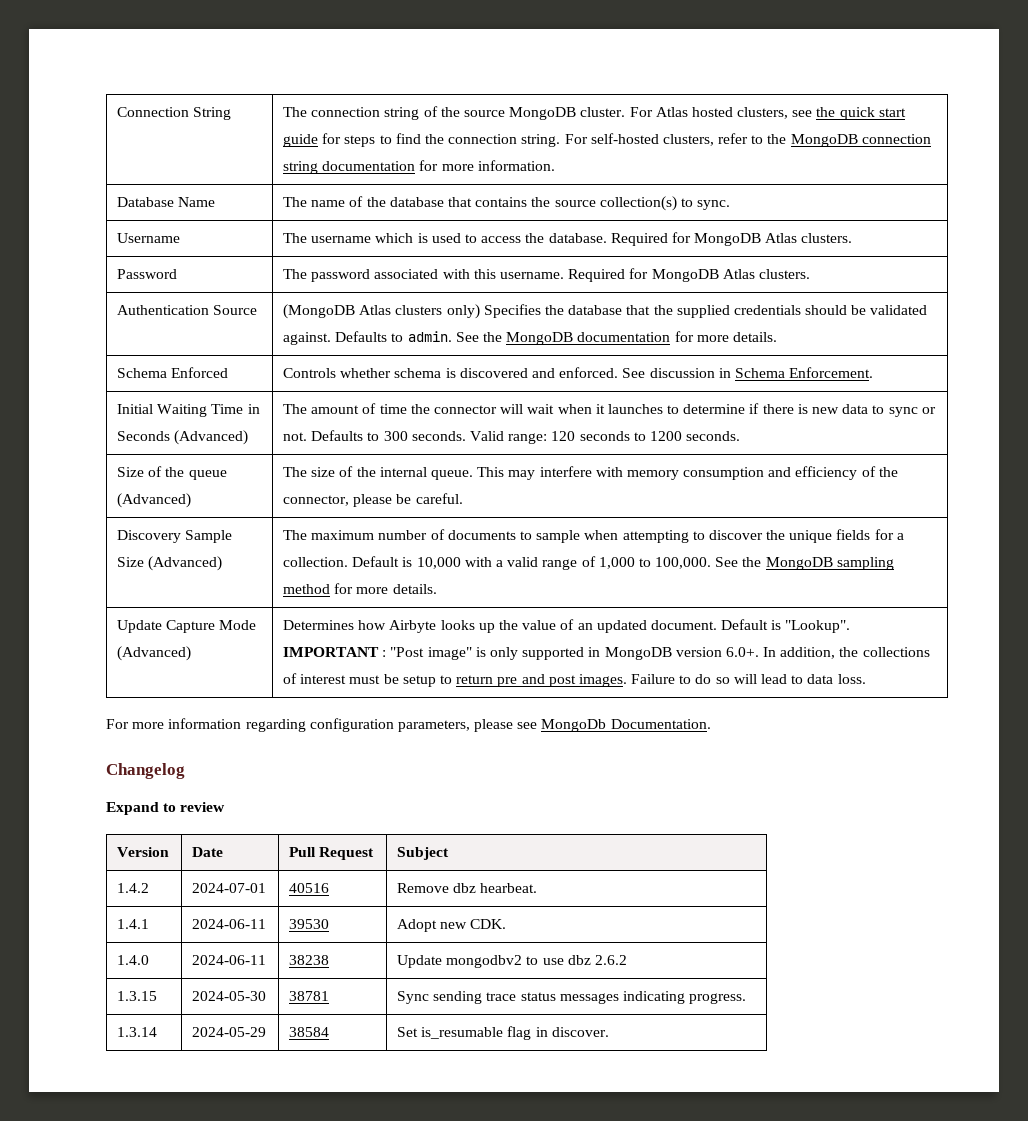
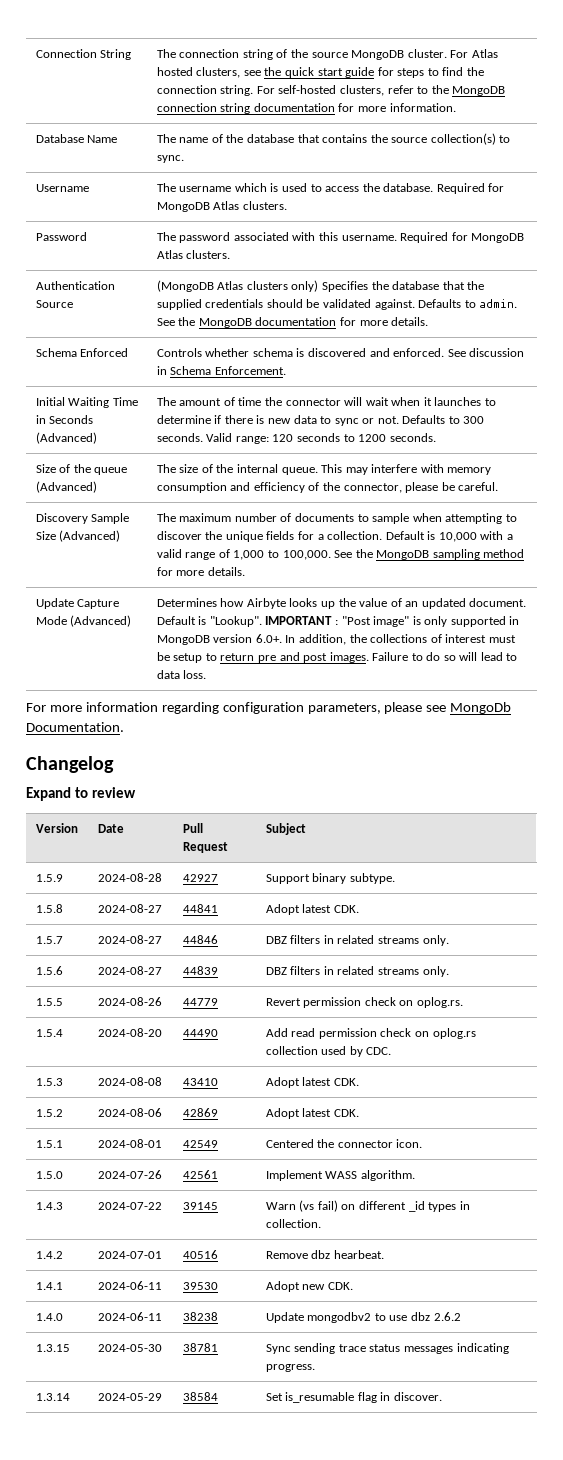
(450, 853) none -> [35,874,63,882] [97,873,162,882] [182,874,218,882] [265,873,395,884] [35,904,63,913] [97,904,162,913] [182,904,218,913] [265,904,359,915] [35,936,63,944] [97,935,162,944] [182,935,218,944] [265,935,449,946] [35,966,63,975] [97,966,162,975] [182,966,218,975] [265,966,449,977] [35,998,63,1006] [97,997,162,1006] [182,998,218,1006] [265,997,463,1008] [35,1029,63,1037] [97,1028,162,1037] [182,1029,218,1037] [265,1028,476,1039] [265,1046,392,1057] [35,1078,63,1086] [97,1077,162,1086] [182,1078,218,1086] [265,1077,359,1088] [35,1109,63,1117] [97,1108,162,1117] [182,1108,218,1117] [265,1108,359,1119] [35,1140,63,1148] [97,1139,162,1148] [182,1140,218,1148] [265,1139,423,1148] [35,1171,63,1179] [97,1170,162,1179] [182,1170,218,1179] [265,1170,415,1181] [35,1202,63,1210] [97,1202,162,1210] [182,1202,218,1210] [265,1200,470,1212] [265,1219,321,1228] // 1.5.9 | 2024-08-28 | 42927 | Support binary subtype. // 1.5.8 | 2024-08-27 | 44841 | Adopt latest CDK. // 1.5.7 | 2024-08-27 | 44846 | DBZ filters in related streams only. // 1.5.6 | 2024-08-27 | 44839 | DBZ filters in related streams only. // 1.5.5 | 2024-08-26 | 44779 | Revert permission check on oplog.rs. // 1.5.4 | 2024-08-20 | 44490 | Add read permission check on oplog.rs collection used by CDC. // 1.5.3 | 2024-08-08 | 43410 | Adopt latest CDK. // 1.5.2 | 2024-08-06 | 42869 | Adopt latest CDK. // 1.5.1 | 2024-08-01 | 42549 | Centered the connector icon. // 1.5.0 | 2024-07-26 | 42561 | Implement WASS algorithm. // 1.4.3 | 2024-07-22 | 39145 | Warn (vs fail) on different _id types in collection.

